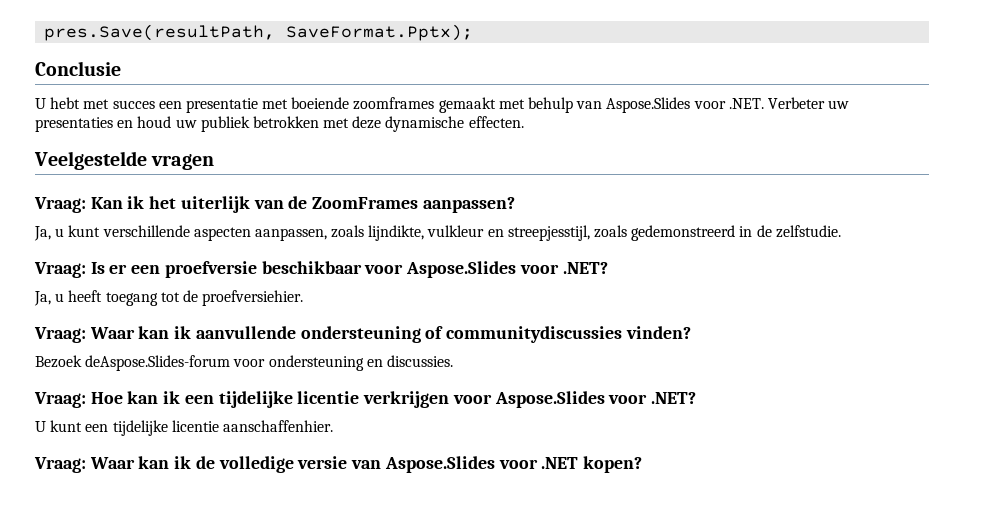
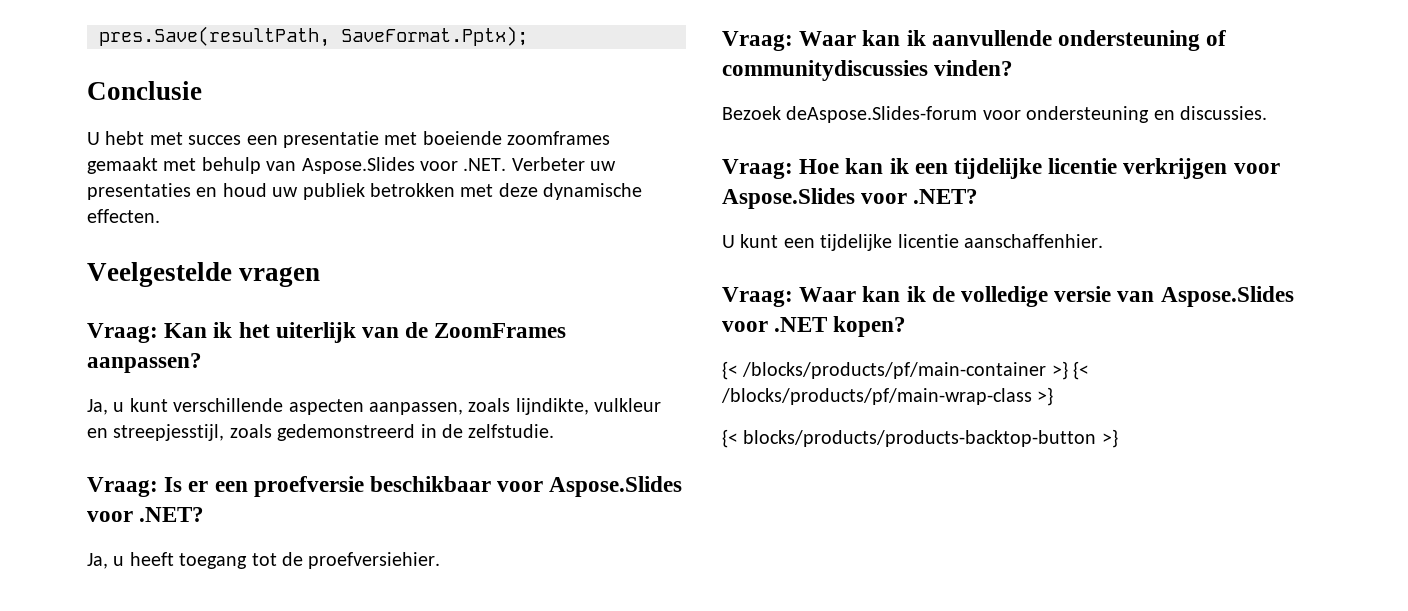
(642, 464) none -> [722,361,1090,380] [721,387,1054,406] [722,429,1118,448] // {< /blocks/products/pf/main-container >} {< /blocks/products/pf/main-wrap-class >} // {< blocks/products/products-backtop-button >}

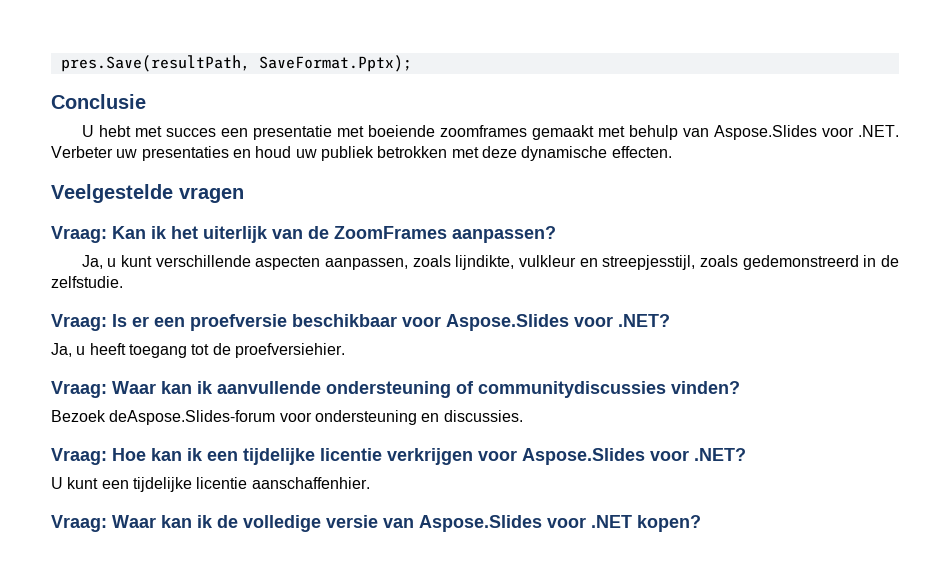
[722,361,1090,380] [721,387,1054,406] [722,429,1118,448] // {< /blocks/products/pf/main-container >} {< /blocks/products/pf/main-wrap-class >} // {< blocks/products/products-backtop-button >} -> (701, 523) none

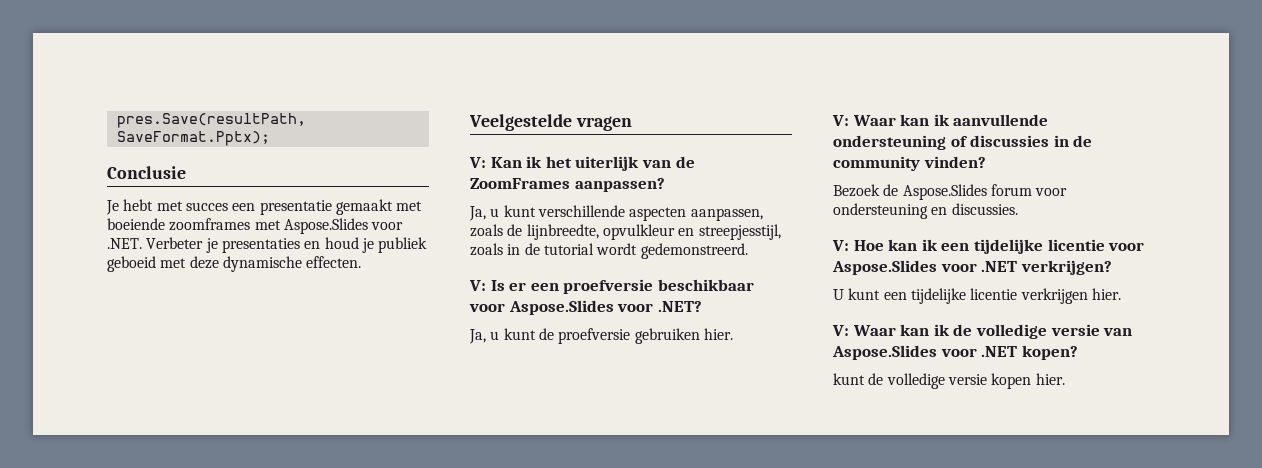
[81,125,94,137] U -> [106,200,119,215] Je
(332, 132) none -> [335,199,393,215] gemaakt
[531,125,709,140] gemaakt met behulp van -> [254,220,281,230] met
[116,149,138,158] uw -> [205,238,218,253] je
[295,146,448,161] uw publiek betrokken -> [361,237,428,253] [107,256,156,272] je publiek geboeid
[51,226,107,243] Vraag: -> [469,157,486,168] V:
[455,255,577,270] lijndikte, vulkleur -> [507,224,675,240] de lijnbreedte, opvulkleur
[742,255,899,270] [51,276,123,288] [51,314,107,331] gedemonstreerd in de zelfstudie. // Vraag: -> [507,243,748,259] [469,280,486,291] in de tutorial wordt gedemonstreerd. // V:
[89,343,345,358] [51,381,107,398] heeft toegang tot de proefversiehier. // Vraag: -> [503,328,733,344] [832,115,849,126] kunt de proefversie gebruiken hier. // V:
[478,381,666,398] communitydiscussies -> [970,135,1093,147] [833,156,920,171] discussies in de community
[109,410,276,425] deAspose.Slides-forum -> [883,184,1032,200] de Aspose.Slides forum
[51,448,107,465] Vraag: -> [832,240,849,251] V:
[387,448,746,465] verkrijgen voor Aspose.Slides voor .NET? -> [1108,242,1145,251] [832,260,1112,275] voor Aspose.Slides voor .NET verkrijgen?
[251,477,370,489] [51,515,107,532] aanschaffenhier. // Vraag: -> [1020,288,1121,304] [832,325,849,336] verkrijgen hier. // V:
(701, 523) none -> [833,373,1065,389] // kunt de volledige versie kopen hier.

